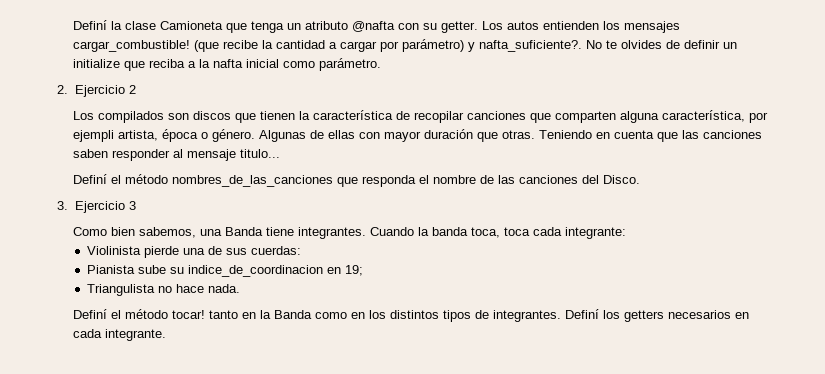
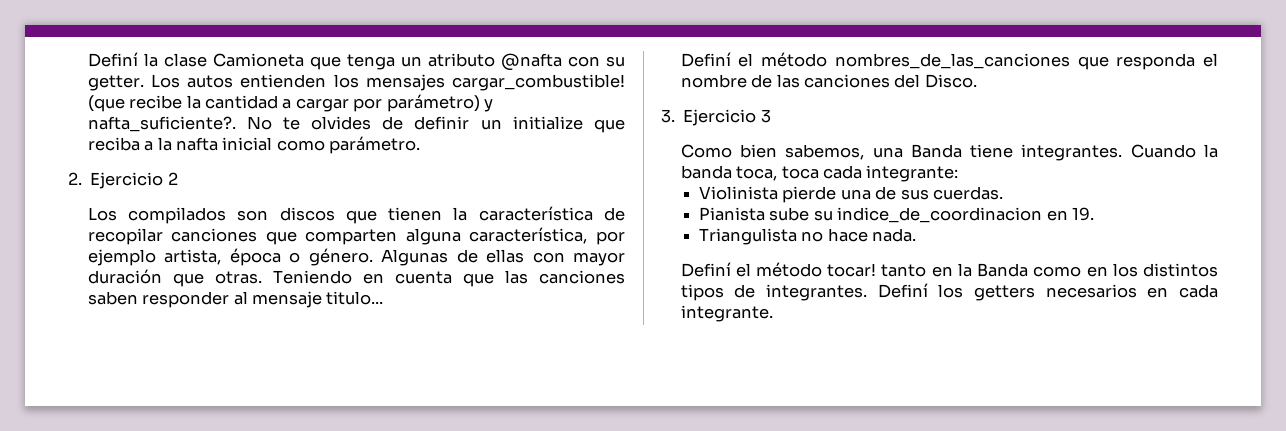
[72,130,114,142] ejempli -> [87,249,156,266] ejemplo
[250,246,301,255] cuerdas: -> [933,186,1004,200] cuerdas.
[344,265,363,276] 19; -> [1072,207,1095,221] 19.

